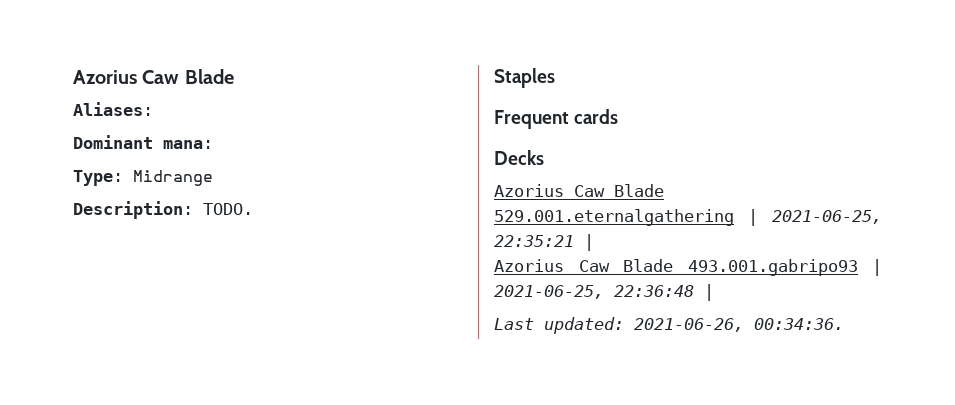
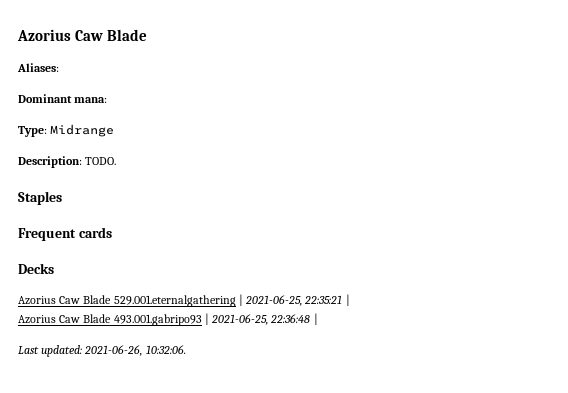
[754,318,844,330] 00:34:36. -> [145,345,186,354] 10:32:06.

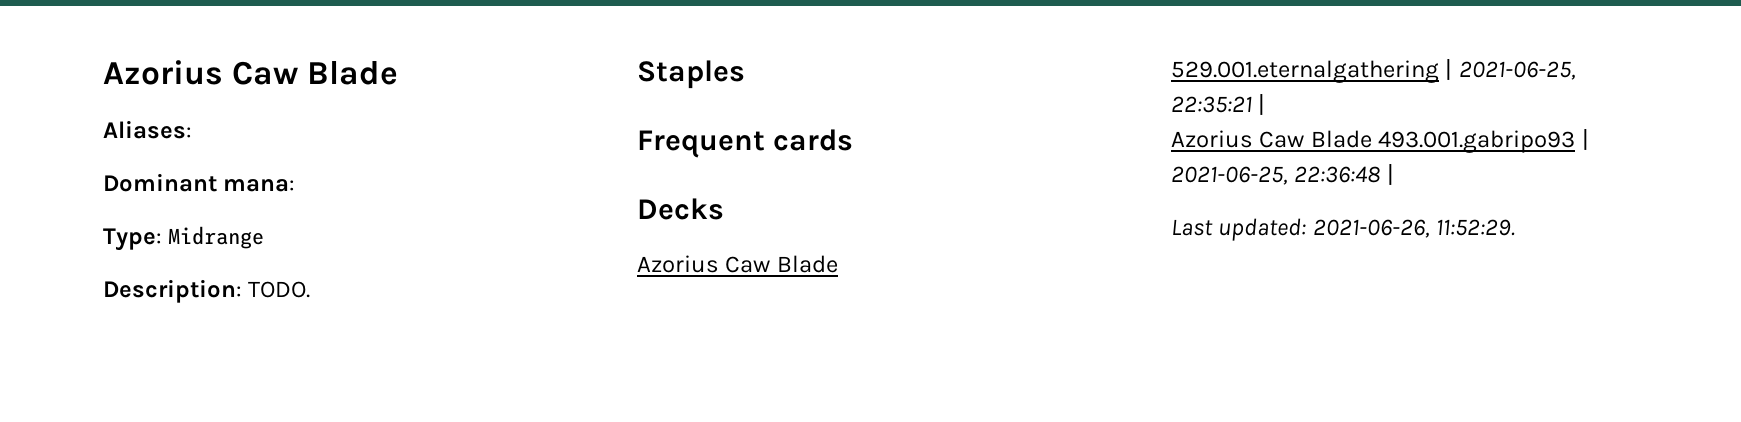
[145,345,186,354] 10:32:06. -> [1436,219,1516,236] 11:52:29.

